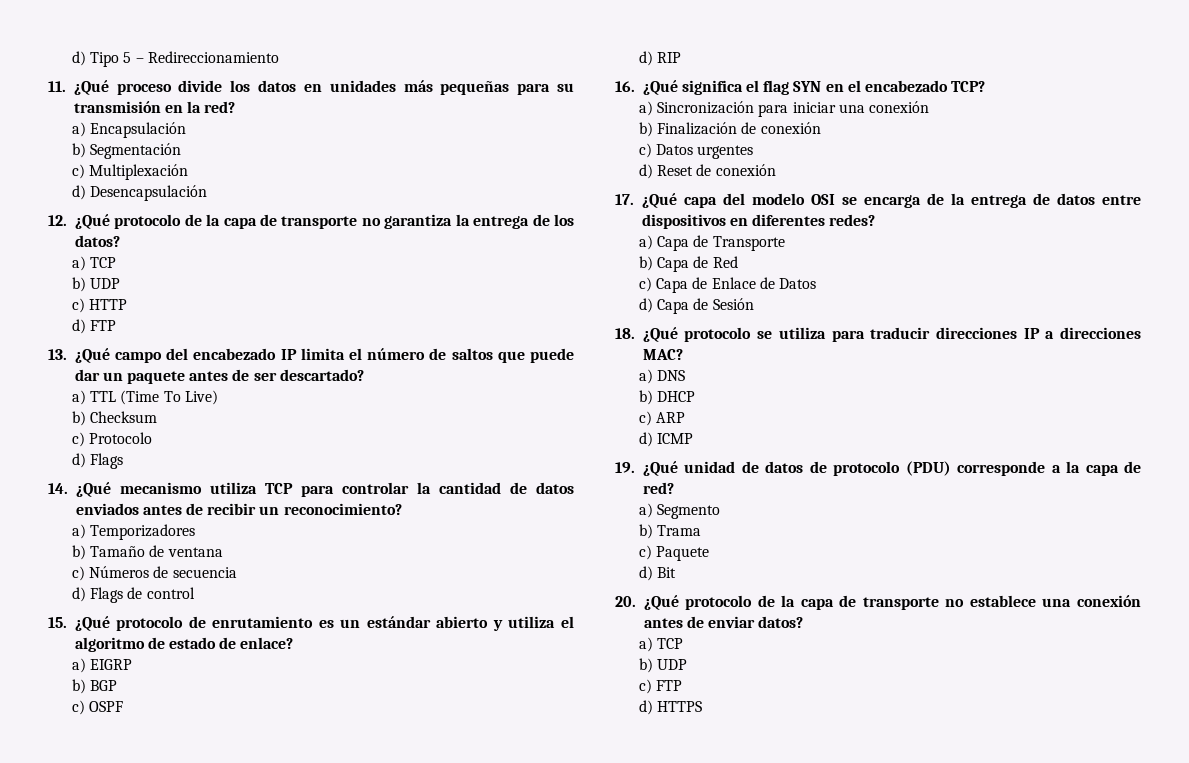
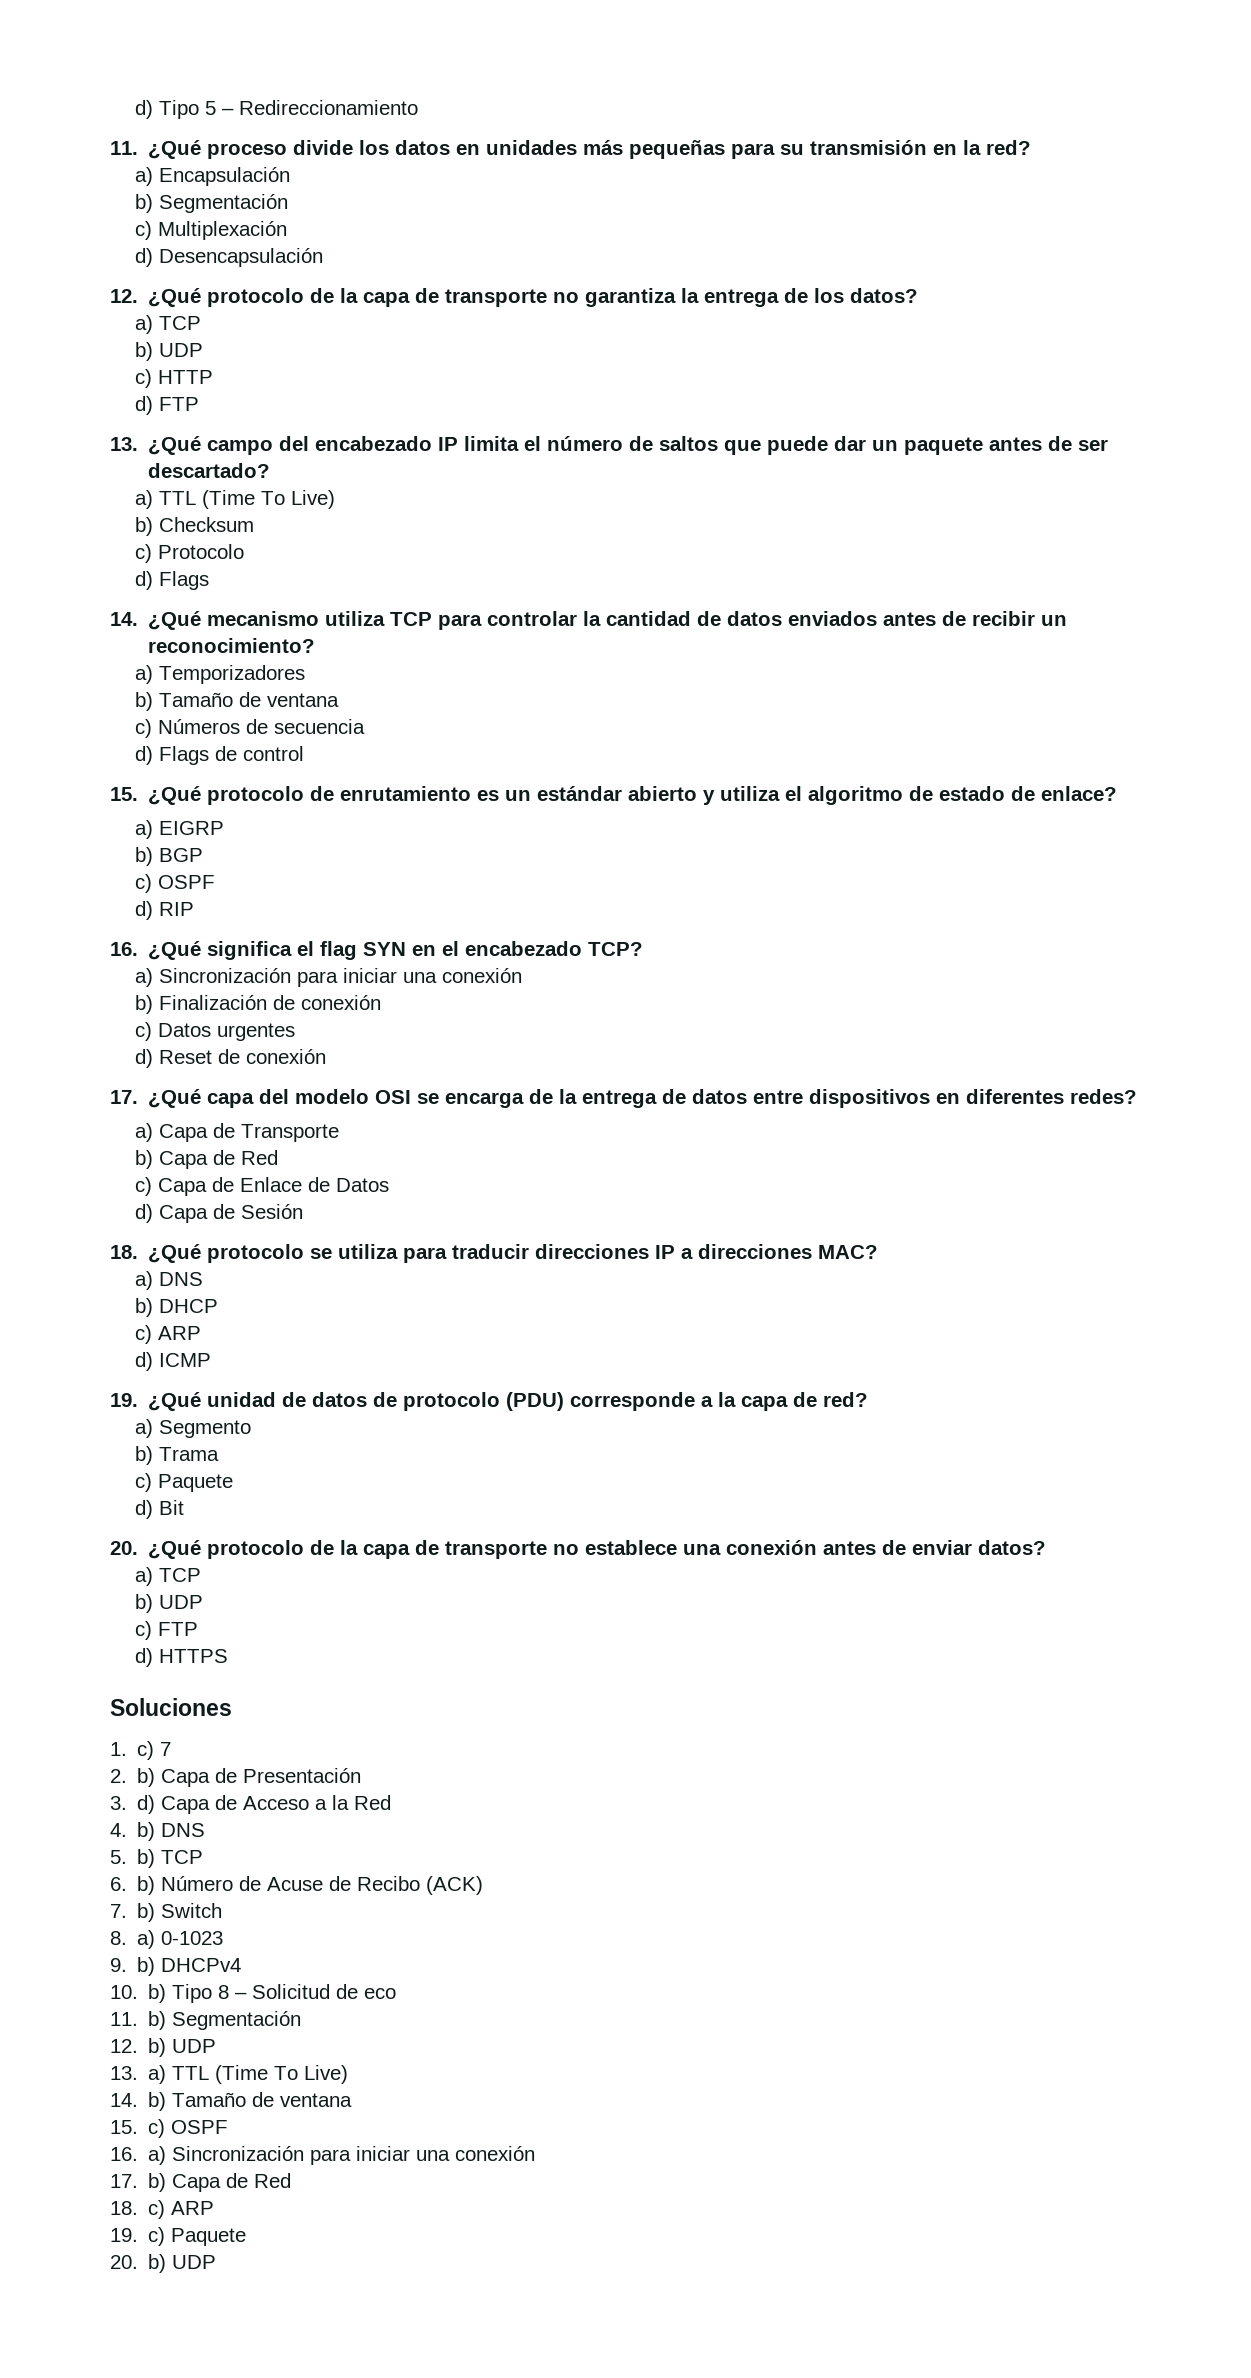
(703, 706) none -> [110,1698,232,1716] [110,1741,172,1760] [110,1768,362,1787] [110,1795,392,1814] [110,1822,206,1841] [110,1849,204,1868] [110,1876,484,1895] [110,1903,223,1922] [110,1930,224,1949] [110,1957,242,1976] [110,1984,397,2003] [110,2011,302,2030] [110,2038,217,2057] [110,2065,349,2084] [110,2092,353,2111] [110,2119,229,2138] [110,2146,536,2165] [110,2173,292,2192] [110,2200,215,2219] [110,2227,247,2246] [110,2254,217,2273] // Soluciones // 1. c) 7 // 2. b) Capa de Presentación // 3. d) Capa de Acceso a la Red // 4. b) DNS // 5. b) TCP // 6. b) Número de Acuse de Recibo (ACK) // 7. b) Switch // 8. a) 0-1023 // 9. b) DHCPv4 // 10. b) Tipo 8 – Solicitud de eco // 11. b) Segmentación // 12. b) UDP // 13. a) TTL (Time To Live) // 14. b) Tamaño de ventana // 15. c) OSPF // 16. a) Sincronización para iniciar una conexión // 17. b) Capa de Red // 18. c) ARP // 19. c) Paquete // 20. b) UDP

